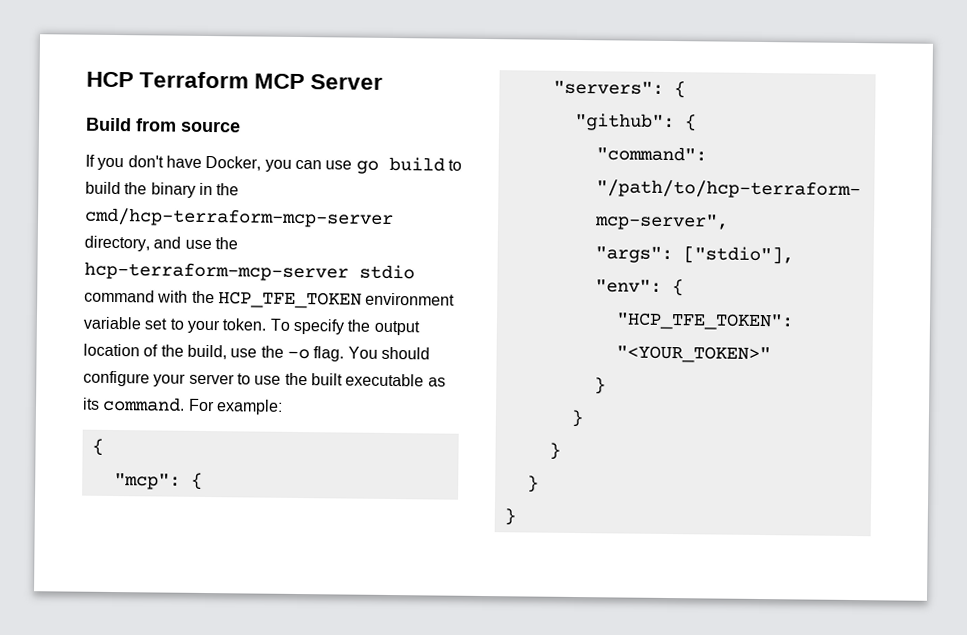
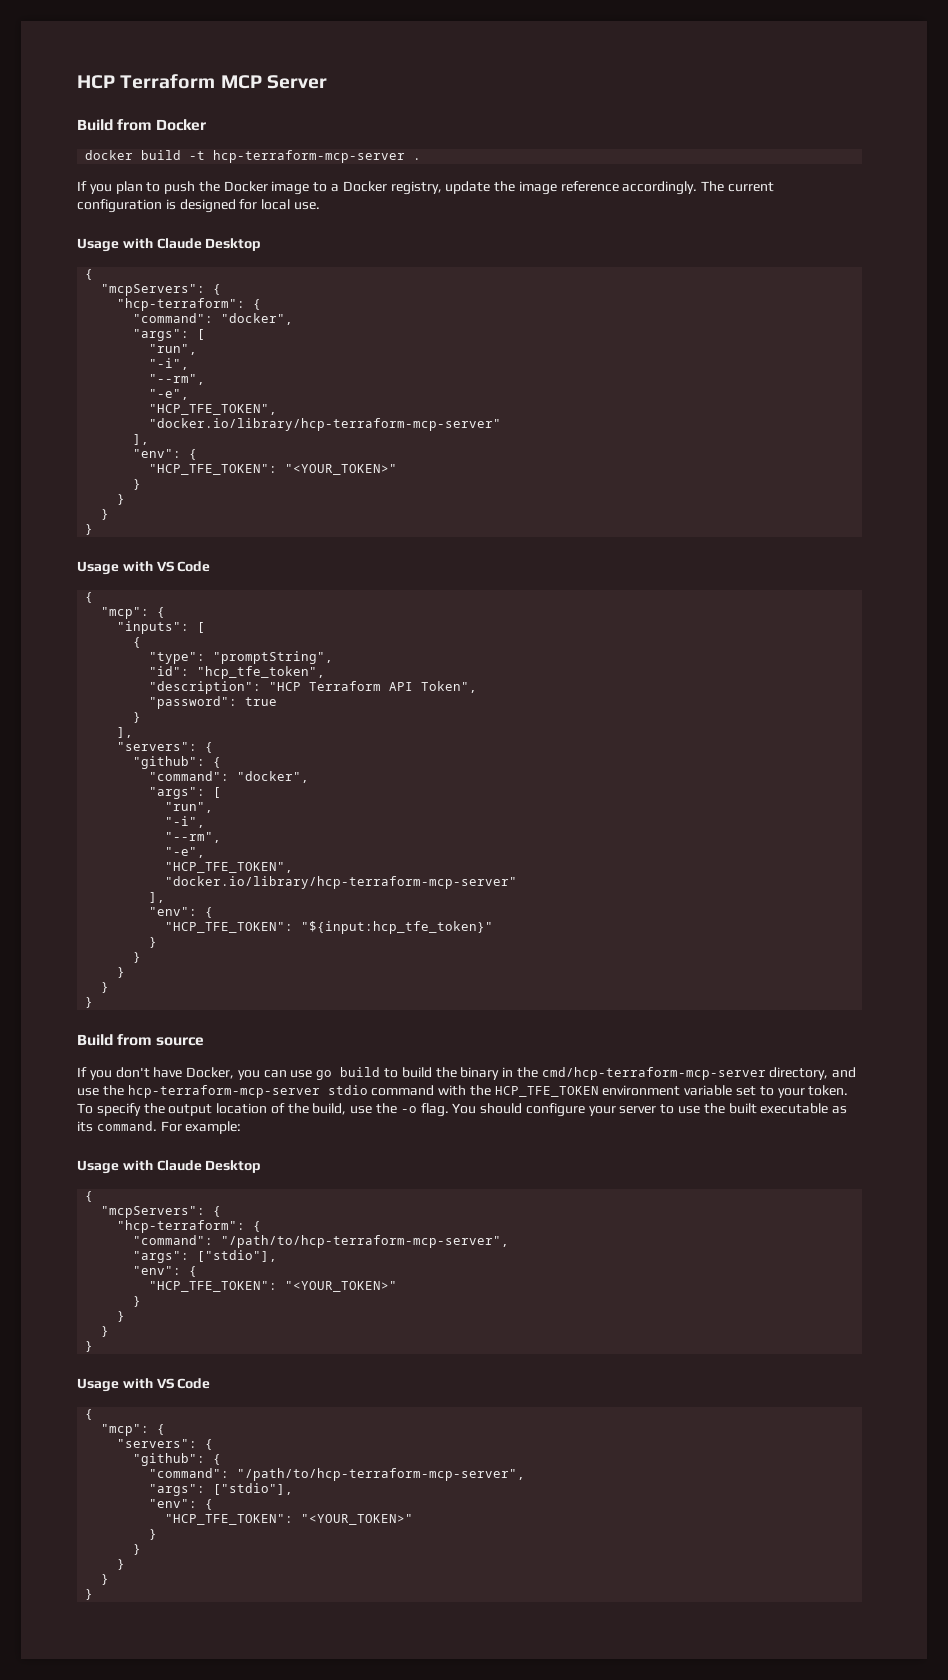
(384, 82) none -> [77,119,207,131] [85,150,422,163] [77,181,775,195] [77,199,320,213] [77,238,262,252] [85,269,94,280] [101,284,222,296] [117,298,262,311] [133,313,294,325] [133,329,206,341] [149,344,198,355] [149,358,190,370] [149,374,206,385] [149,389,190,400] [149,404,278,415] [149,418,502,431] [133,434,150,445] [133,449,198,460] [149,464,398,475] [133,479,142,490] [117,494,126,505] [101,509,110,520] [85,524,94,535] [77,561,211,575] [85,592,94,603] [101,607,166,619] [117,621,206,634] [133,637,142,648] [149,651,334,664] [149,666,326,679] [149,681,478,694] [149,696,278,709] [133,712,142,723] [117,727,134,738] [117,742,214,753] [133,756,222,769] [149,771,310,783] [149,787,222,799] [165,802,214,813] [165,816,206,828] [165,832,222,843] [165,847,206,858] [165,862,294,873] [165,876,518,889] [149,892,166,903] [149,907,214,918] [165,921,494,934] [149,937,158,948] [133,952,142,963] [117,967,126,978] [101,982,110,993] [85,997,94,1008] // Build from Docker // docker build -t hcp-terraform-mcp-server . // If you plan to push the Docker image to a Docker registry, update the image reference accordingly. The current configuration is designed for local use. // Usage with Claude Desktop // { // "mcpServers": { // "hcp-terraform": { // "command": "docker", // "args": [ // "run", // "-i", // "--rm", // "-e", // "HCP_TFE_TOKEN", // "docker.io/library/hcp-terraform-mcp-server" // ], // "env": { // "HCP_TFE_TOKEN": "<YOUR_TOKEN>" // } // } // } // } // Usage with VS Code // { // "mcp": { // "inputs": [ // { // "type": "promptString", // "id": "hcp_tfe_token", // "description": "HCP Terraform API Token", // "password": true // } // ], // "servers": { // "github": { // "command": "docker", // "args": [ // "run", // "-i", // "--rm", // "-e", // "HCP_TFE_TOKEN", // "docker.io/library/hcp-terraform-mcp-server" // ], // "env": { // "HCP_TFE_TOKEN": "${input:hcp_tfe_token}" // } // } // } // } // }
(283, 407) none -> [77,1160,262,1174] [85,1191,94,1202] [101,1206,222,1218] [117,1220,262,1233] [133,1235,510,1248] [133,1250,278,1263] [133,1266,198,1277] [149,1281,398,1292] [133,1296,142,1307] [117,1311,126,1322] [101,1326,110,1337] [85,1341,94,1352] [77,1378,211,1392] // Usage with Claude Desktop // { // "mcpServers": { // "hcp-terraform": { // "command": "/path/to/hcp-terraform-mcp-server", // "args": ["stdio"], // "env": { // "HCP_TFE_TOKEN": "<YOUR_TOKEN>" // } // } // } // } // Usage with VS Code

